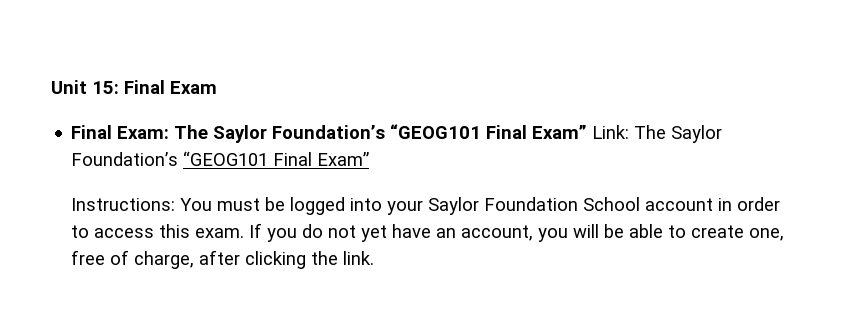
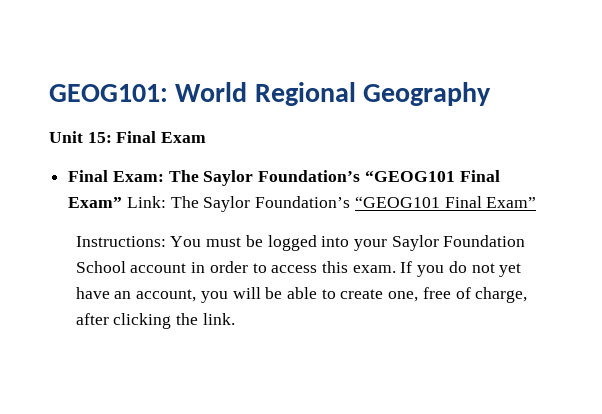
(51, 87) none -> [49,82,492,106] GEOG101: World Regional Geography //

